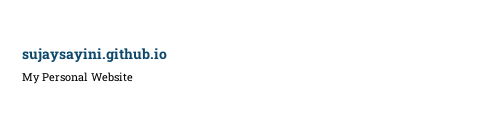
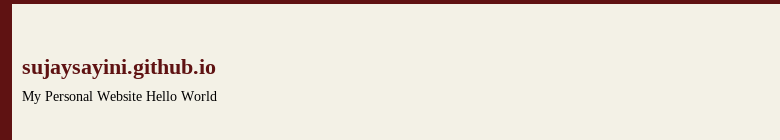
(133, 77) none -> [146,91,217,101] Hello World

